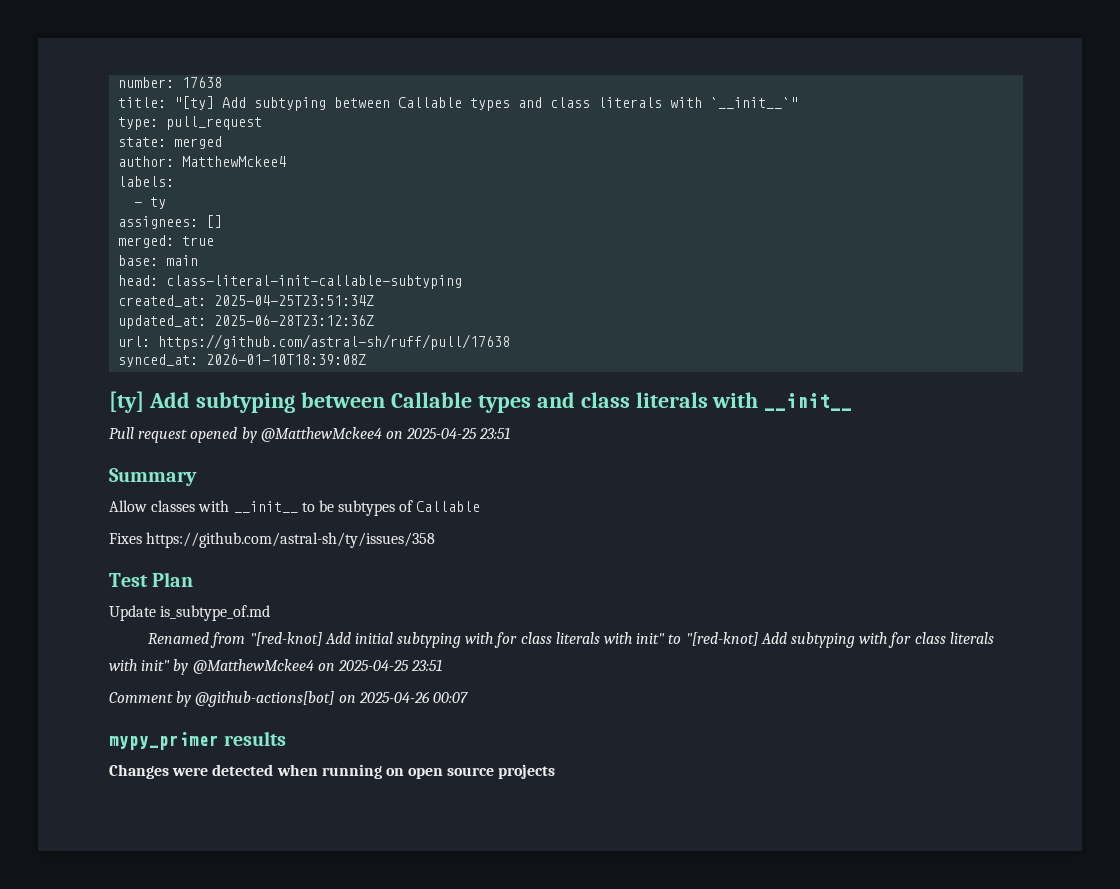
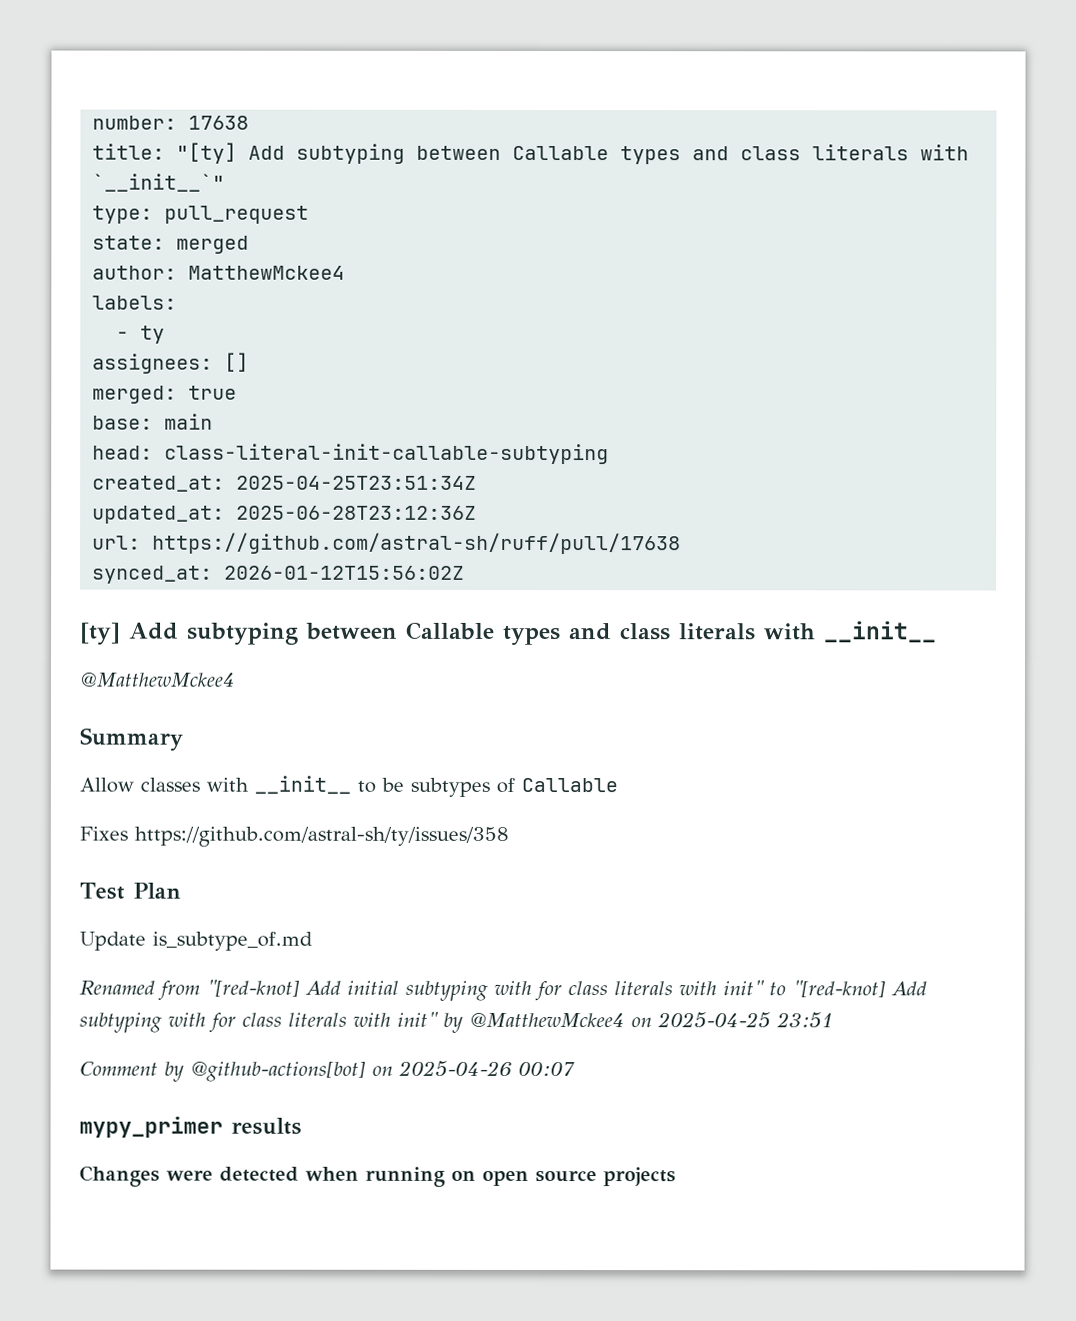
[206,354,367,365] 2026-01-10T18:39:08Z -> [224,565,466,580] 2026-01-12T15:56:02Z
[109,427,511,443] Pull request opened by @MatthewMckee4 on 2025-04-25 23:51 -> [79,672,235,687] @MatthewMckee4

